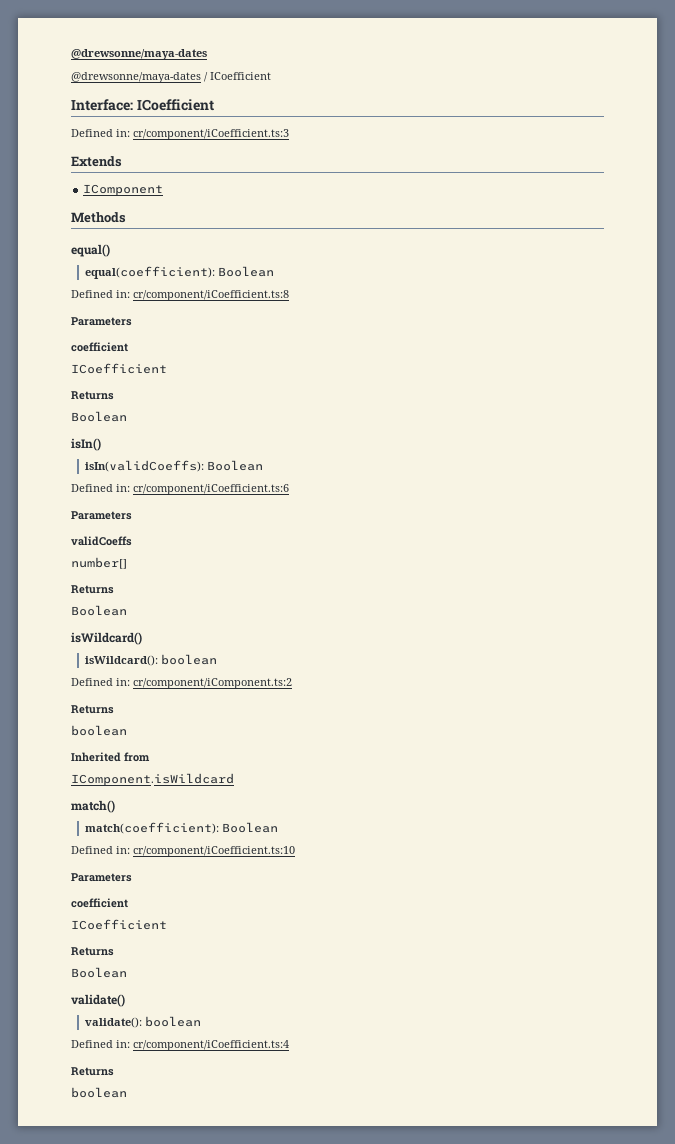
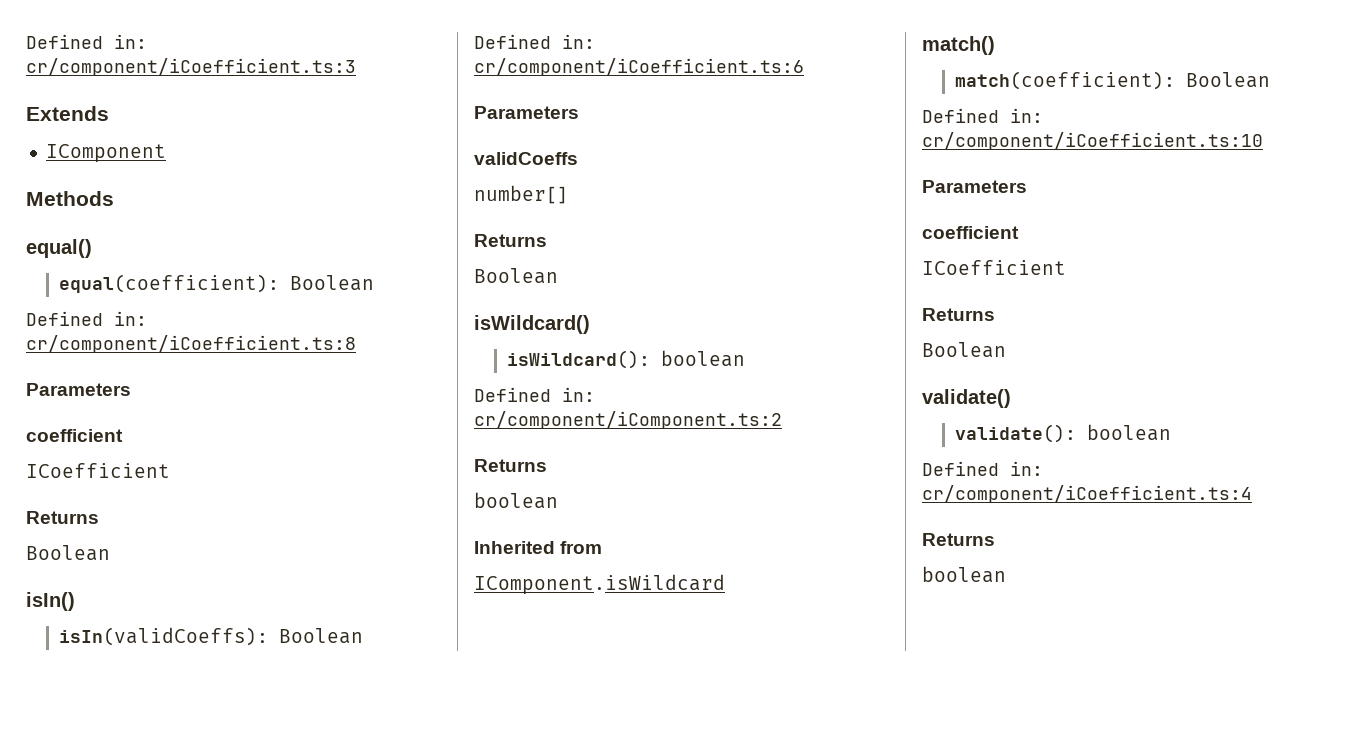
[71,49,207,60] [71,72,271,83] [71,99,214,111] @drewsonne/maya-dates // @drewsonne/maya-dates / ICoefficient // Interface: ICoefficient // -> (26, 41) none

